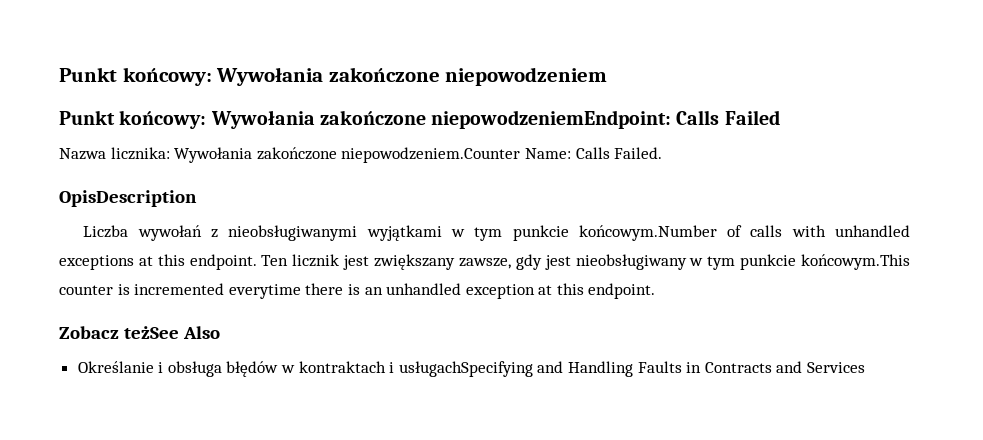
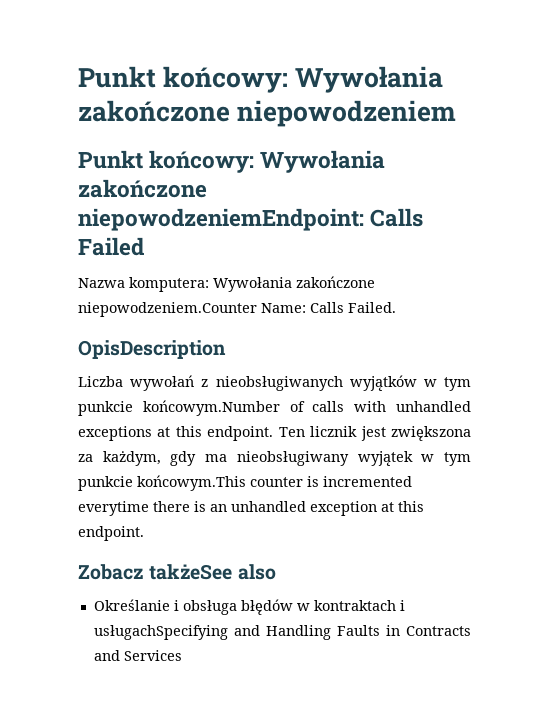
[110,147,170,160] licznika: -> [129,277,209,292] komputera:
[228,225,442,241] nieobsługiwanymi wyjątkami -> [215,375,417,391] nieobsługiwanych wyjątków
[374,254,687,270] zwiększany zawsze, gdy jest nieobsługiwany -> [391,426,471,441] [78,451,413,466] zwiększona za każdym, gdy ma nieobsługiwany wyjątek
[123,326,220,339] teżSee Also -> [149,564,276,580] takżeSee also

